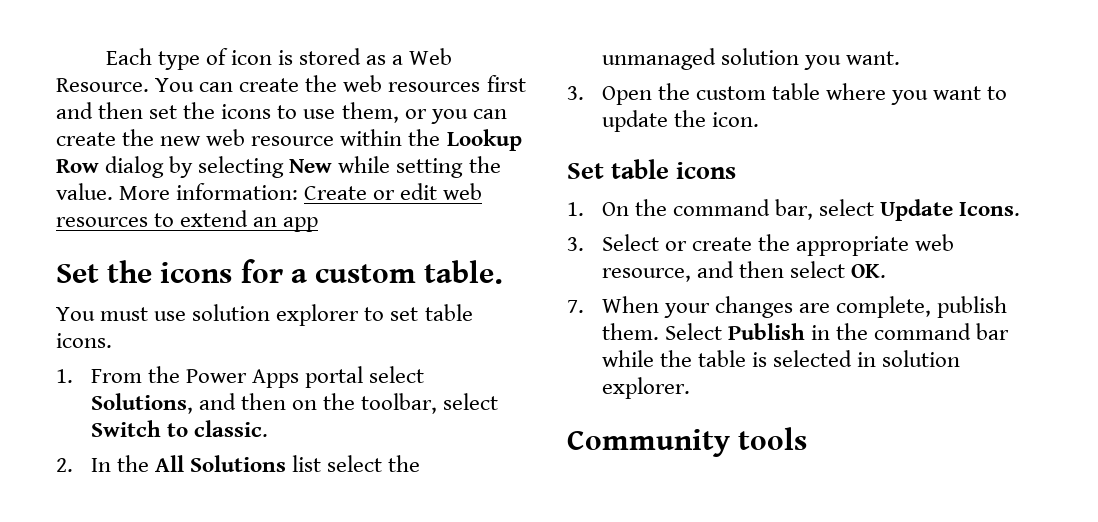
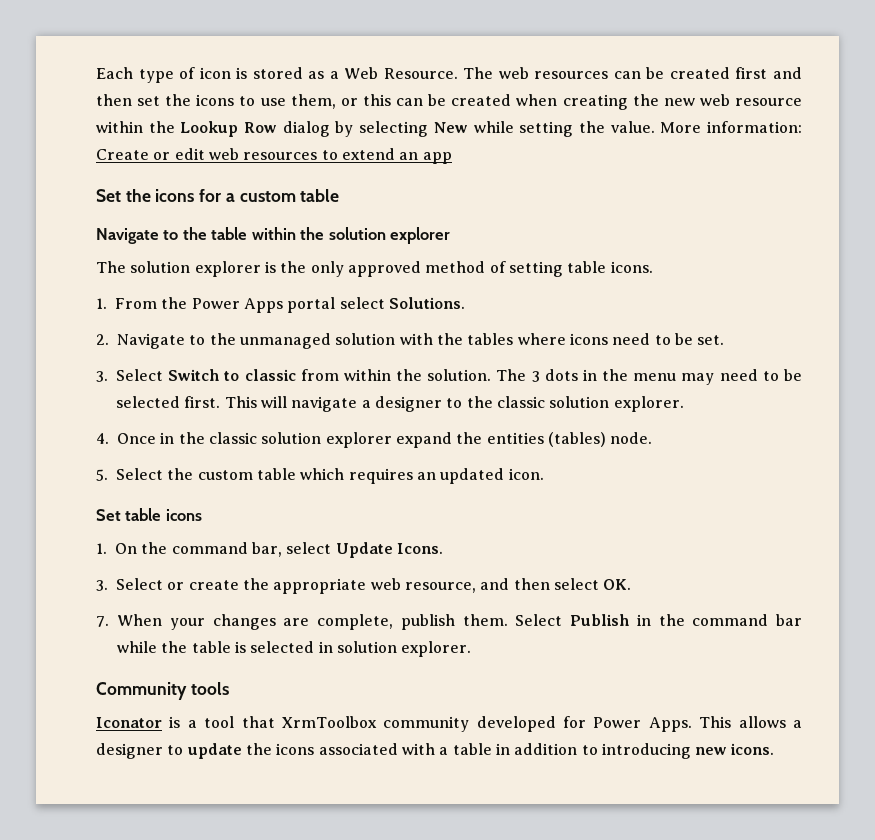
[155,75,481,92] You can create the web resources -> [463,67,730,79] The web resources can be created
[430,109,507,124] [56,132,116,146] you can create -> [362,94,628,110] this can be created when creating
[424,260,504,284] [56,304,419,326] table. // You must use solution explorer to set -> [300,189,340,202] [96,227,451,244] [96,261,563,277] table // Navigate to the table within the solution explorer // The solution explorer is the only approved method of setting
[90,393,499,414] [90,420,268,437] [56,455,421,472] [601,48,900,70] [567,83,1008,105] [601,110,706,132] Solutions, and then on the toolbar, select Switch to classic. // 2. In the All Solutions list select the unmanaged solution you want. // 3. Open the custom table where you want to update the -> [388,297,465,309] [96,333,725,349] [96,369,802,385] [116,396,684,412] [96,432,653,448] [96,468,505,484] Solutions. // 2. Navigate to the unmanaged solution with the tables where icons need to be set. // 3. Select Switch to classic from within the solution. The 3 dots in the menu may need to be selected first. This will navigate a designer to the classic solution explorer. // 4. Once in the classic solution explorer expand the entities (tables) node. // 5. Select the custom table which requires an updated
(808, 438) none -> [96,716,802,732] [96,743,775,759] // Iconator is a tool that XrmToolbox community developed for Power Apps. This allows a designer to update the icons associated with a table in addition to introducing new icons.

